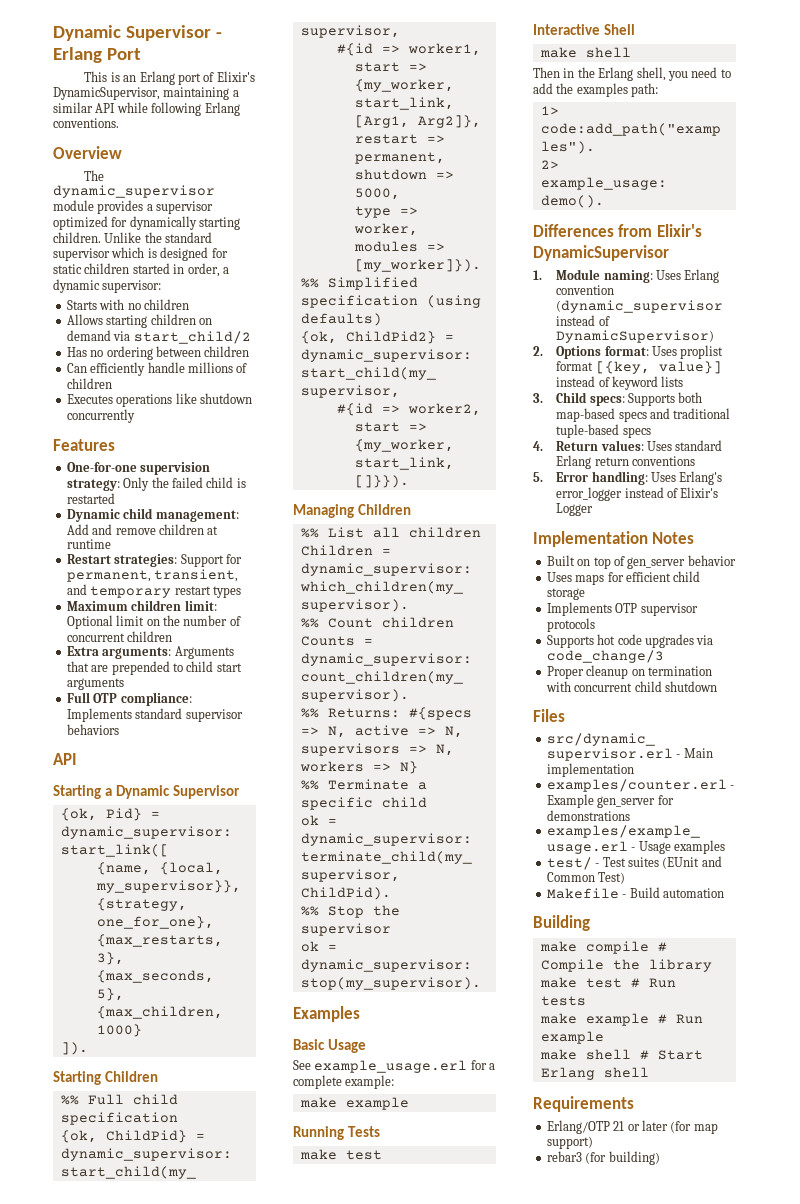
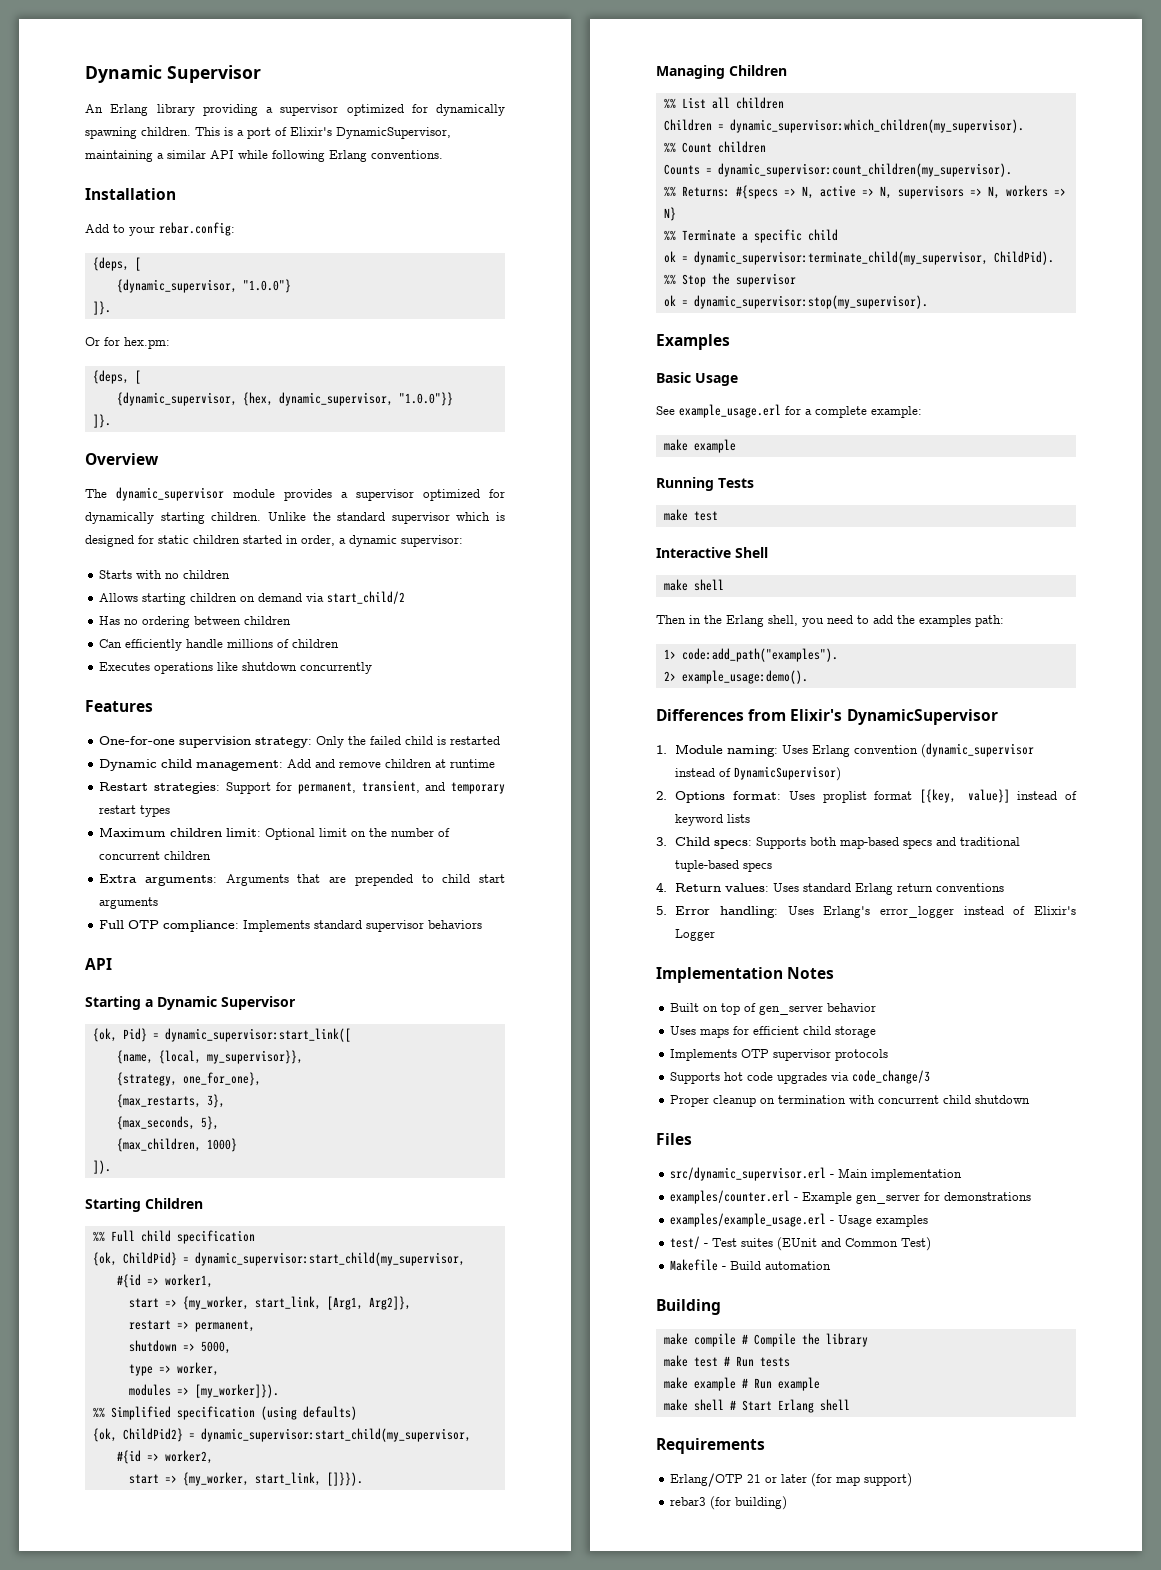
[53,25,222,41] [53,47,141,63] [84,71,175,85] Dynamic Supervisor - Erlang Port // This is an Erlang -> [85,65,261,83] [85,104,505,116] [85,127,244,139] Dynamic Supervisor // An Erlang library providing a supervisor optimized for dynamically spawning children. This is a
(119, 123) none -> [85,188,176,200] [85,222,235,236] [92,257,141,271] [116,279,291,293] [92,301,111,315] [85,337,170,349] [92,370,141,384] [116,392,453,406] [92,414,111,428] // Installation // Add to your rebar.config: // {deps, [ // {dynamic_supervisor, "1.0.0"} // ]}. // Or for hex.pm: // {deps, [ // {dynamic_supervisor, {hex, dynamic_supervisor, "1.0.0"}} // ]}.

